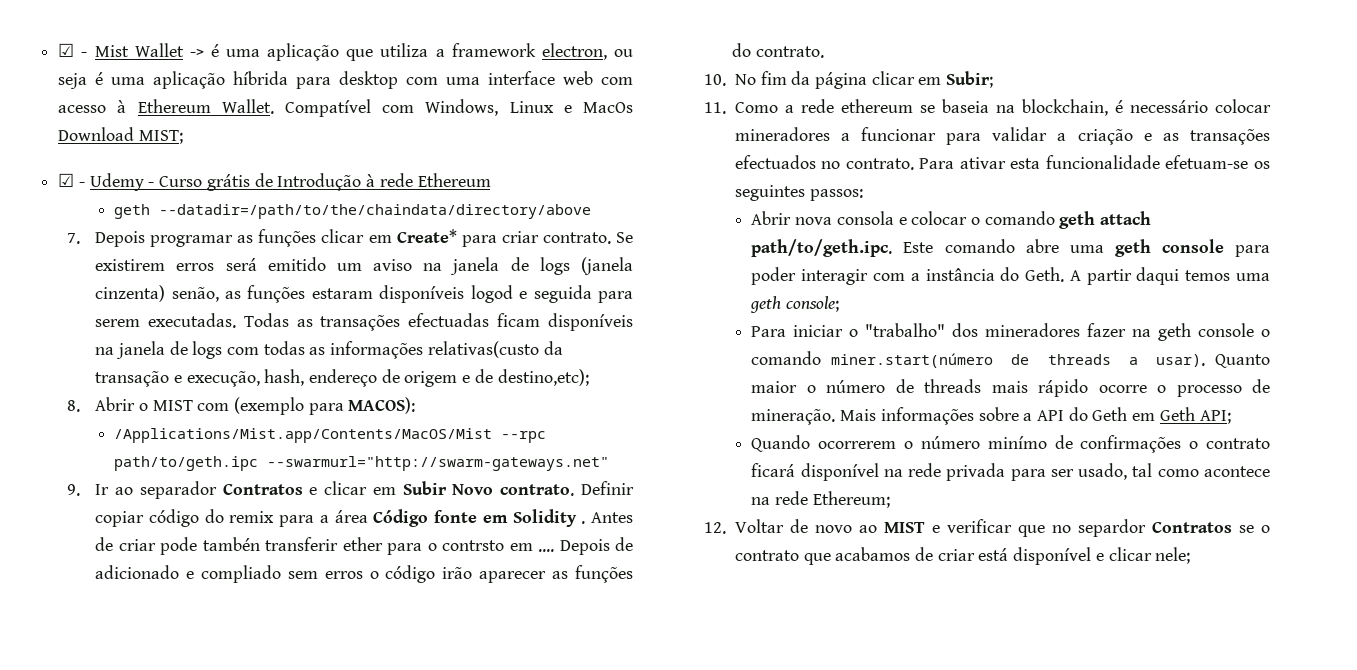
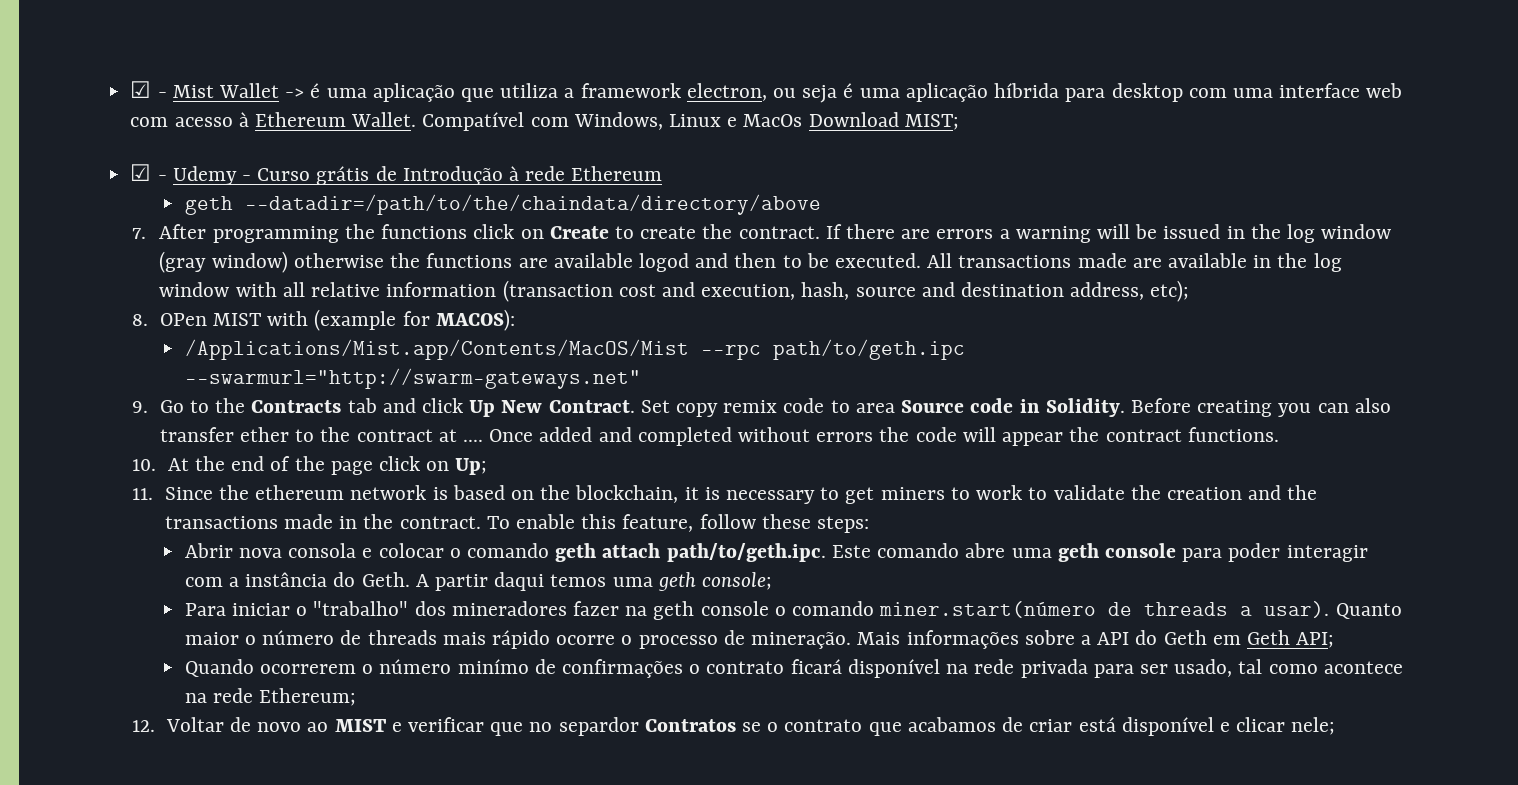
[95,229,633,247] [95,257,633,275] [95,285,633,303] [95,313,633,331] [95,341,563,359] [95,369,589,387] [67,397,344,415] Depois programar as funções clicar em Create* para criar contrato. Se existirem erros será emitido um aviso na janela de logs (janela cinzenta) senão, as funções estaram disponíveis logod e seguida para serem executadas. Todas as transações efectuadas ficam disponíveis na janela de logs com todas as informações relativas(custo da transação e execução, hash, endereço de origem e de destino,etc); // 8. Abrir o MIST com (exemplo para -> [159,224,1392,243] [159,251,1342,273] [159,280,1190,302] [132,309,430,331] After programming the functions click on Create to create the contract. If there are errors a warning will be issued in the log window (gray window) otherwise the functions are available logod and then to be executed. All transactions made are available in the log window with all relative information (transaction cost and execution, hash, source and destination address, etc); // 8. OPen MIST with (example for
[95,481,634,499] [95,509,633,527] [95,537,633,555] [95,565,634,583] [732,43,824,58] [704,71,994,89] [704,99,1271,116] [734,127,1270,145] [734,155,1270,170] [734,185,863,201] Ir ao separador Contratos e clicar em Subir Novo contrato. Definir copiar código do remix para a área Código fonte em Solidity . Antes de criar pode tambén transferir ether para o contrsto em .... Depois de adicionado e compliado sem erros o código irão aparecer as funções do contrato. // 10. No fim da página clicar em Subir; // 11. Como a rede ethereum se baseia na blockchain, é necessário colocar mineradores a funcionar para validar a criação e as transações efectuados no contrato. Para ativar esta funcionalidade efetuam-se os seguintes passos: -> [159,398,1391,417] [159,427,1279,446] [132,456,488,475] [132,485,1318,504] [164,514,870,533] Go to the Contracts tab and click Up New Contract. Set copy remix code to area Source code in Solidity. Before creating you can also transfer ether to the contract at .... Once added and completed without errors the code will appear the contract functions. // 10. At the end of the page click on Up; // 11. Since the ethereum network is based on the blockchain, it is necessary to get miners to work to validate the creation and the transactions made in the contract. To enable this feature, follow these steps:

